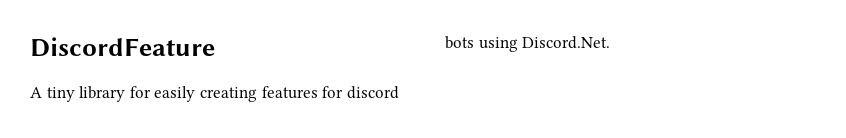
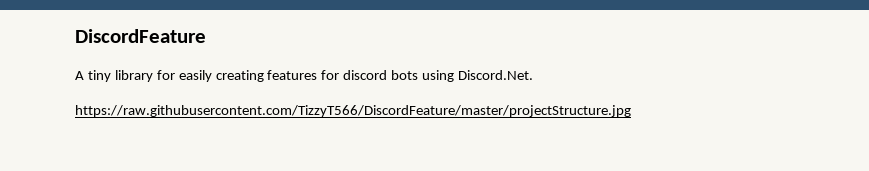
(611, 42) none -> [75,105,631,117] // https://raw.githubusercontent.com/TizzyT566/DiscordFeature/master/projectStructure.jpg

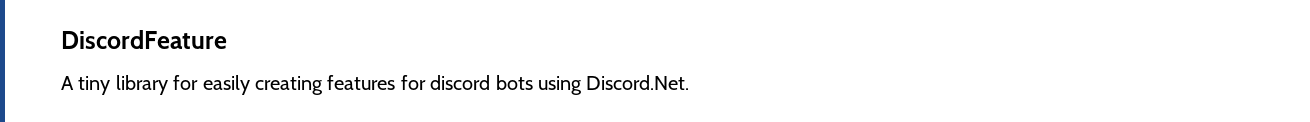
[75,105,631,117] // https://raw.githubusercontent.com/TizzyT566/DiscordFeature/master/projectStructure.jpg -> (690, 82) none

